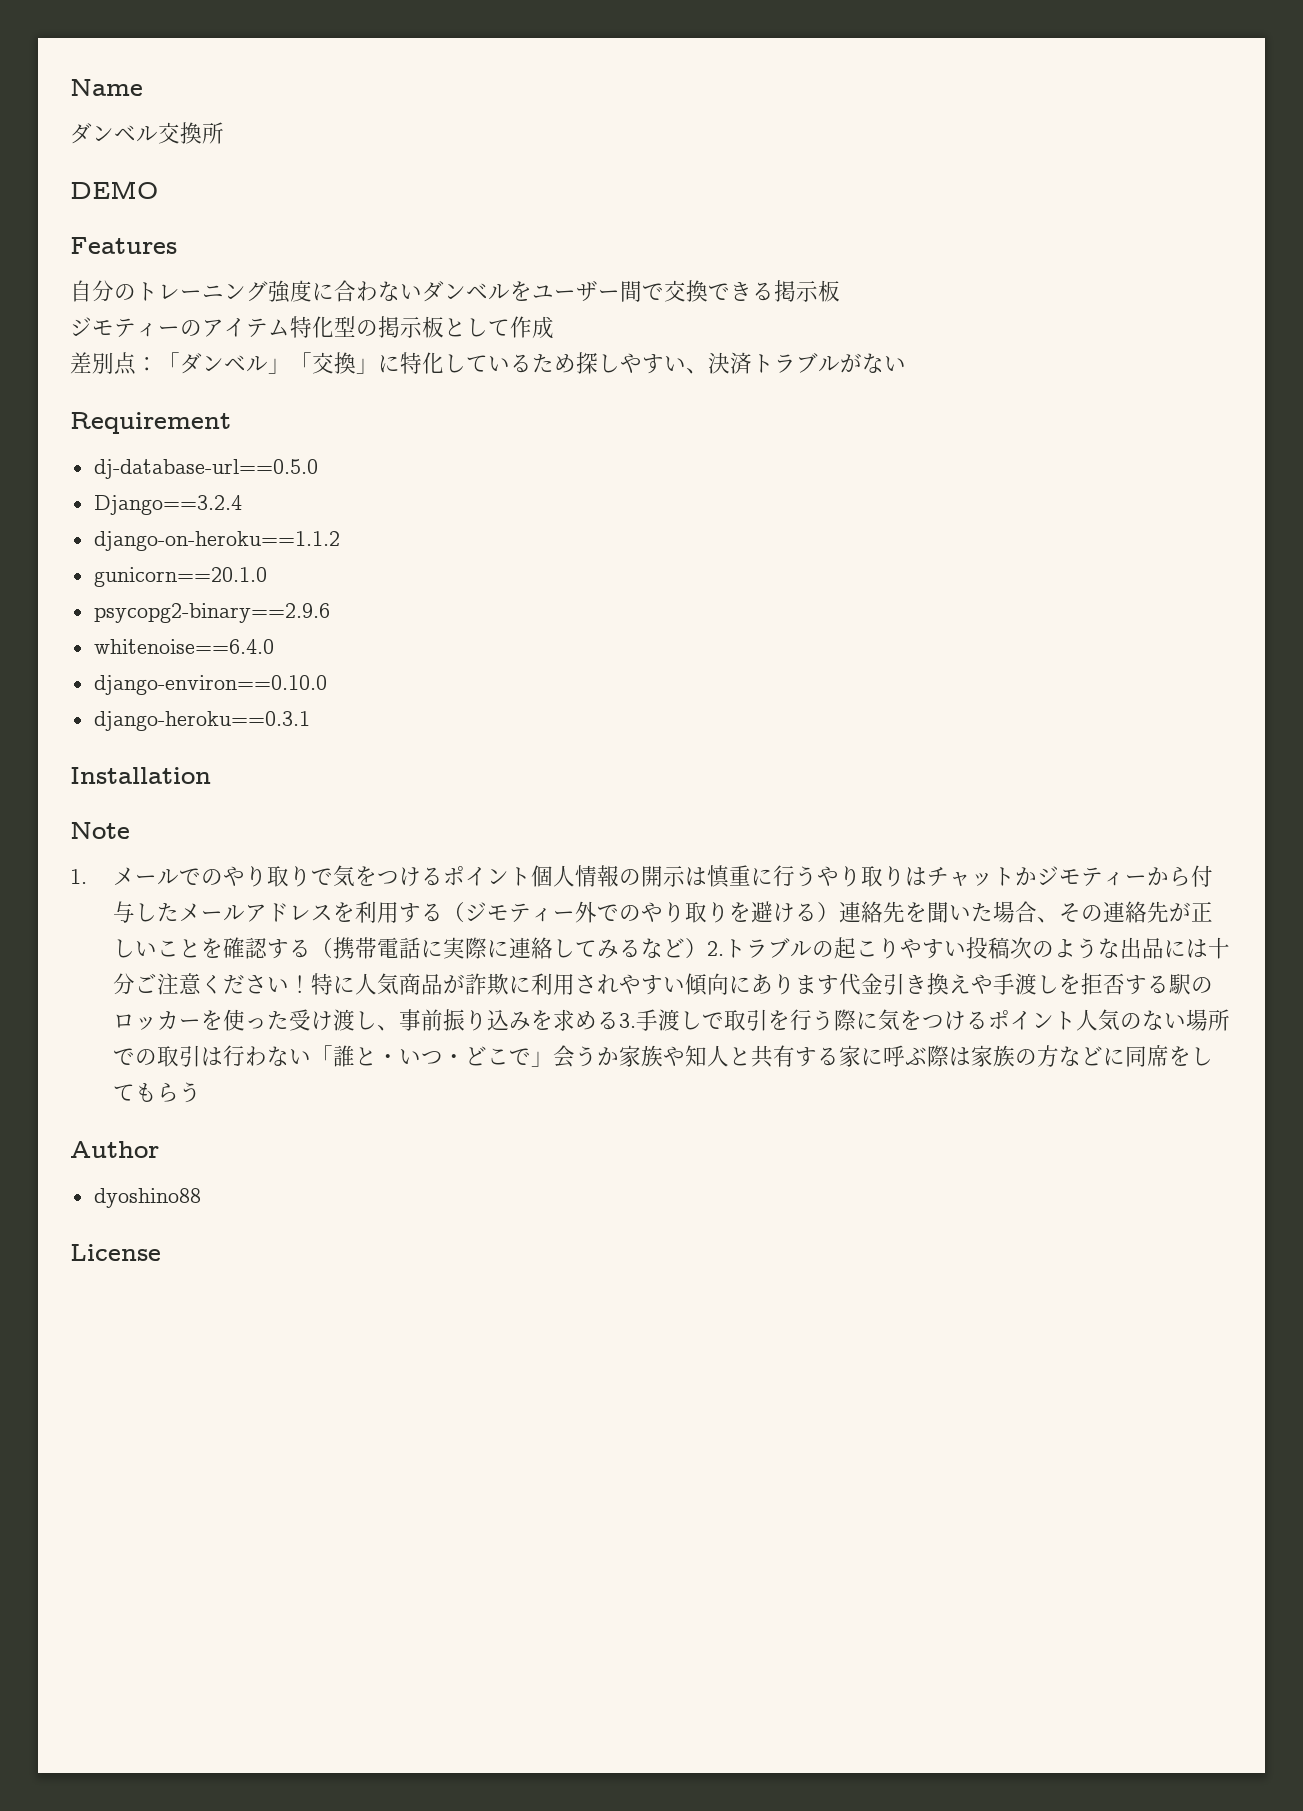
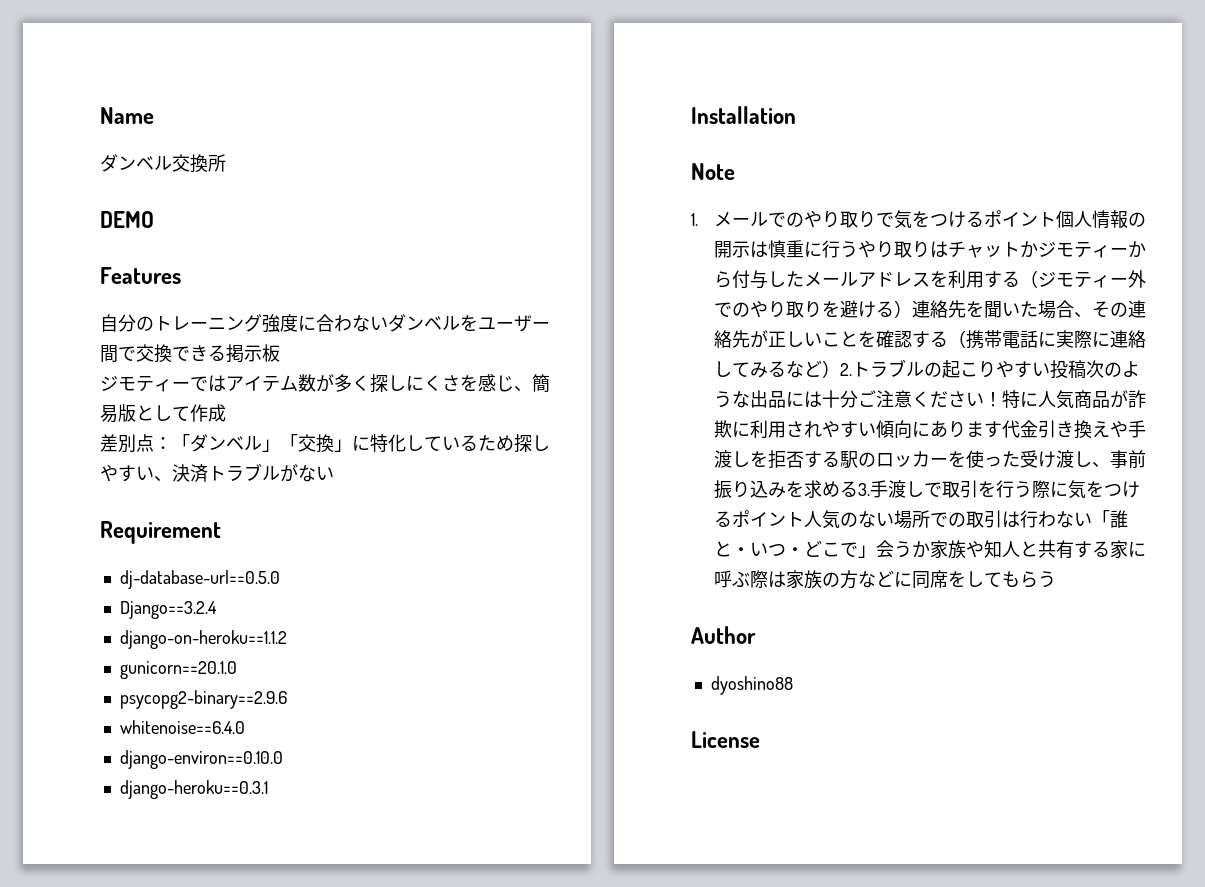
[180,320,202,336] の -> [190,375,226,392] では
[290,316,444,338] 特化型の掲示板 -> [298,374,550,393] [100,404,136,423] 数が多く探しにくさを感じ、簡易版

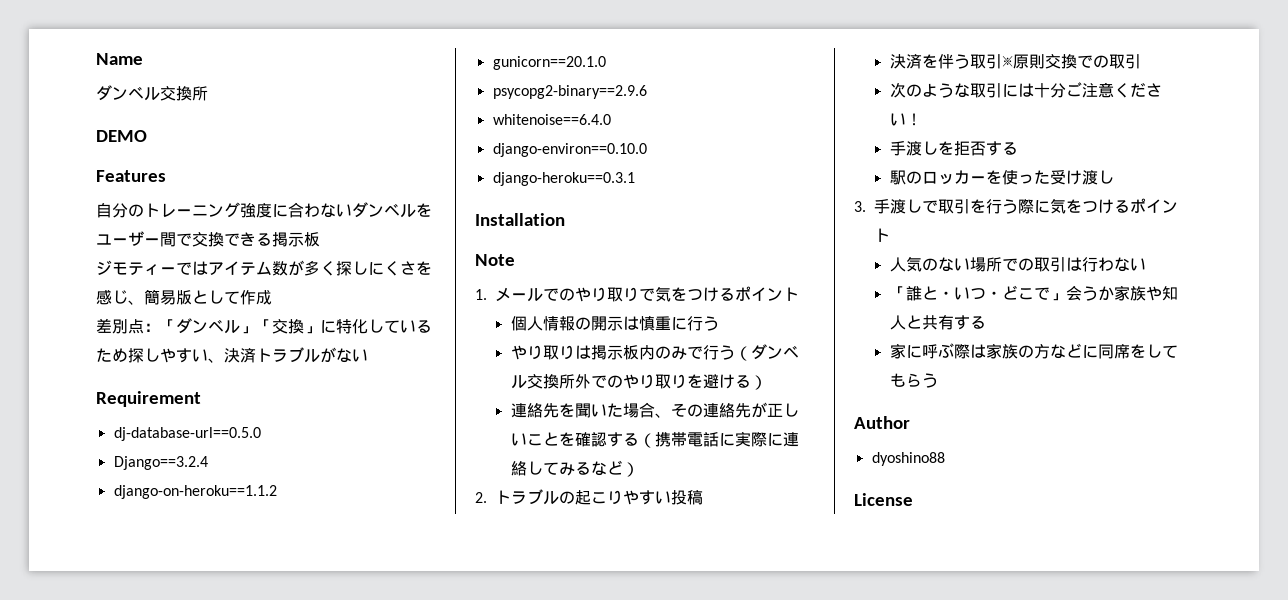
(1056, 219) none -> (799, 294) //
(858, 249) none -> (719, 323) //
[947,241,1146,258] [713,270,1128,289] チャットかジモティーから付与したメールアドレスを利用する（ジモティー -> [590,344,799,361] [510,374,575,389] 掲示板内のみで行う（ダンベル交換所
(912, 309) none -> (767, 382) //
(840, 369) none -> (639, 469) //
(1086, 369) none -> [889,54,1141,69] // 決済を伴う取引※原則交換での取引 //
[749,390,786,408] 出品 -> [969,83,1002,98] 取引
[1001,390,1146,409] [713,420,1128,439] 特に人気商品が詐欺に利用されやすい傾向にあります代金引き換えや -> (922, 119) //
(840, 459) none -> (1018, 148) //
[1091,450,1146,468] [713,480,858,499] 、事前振り込みを求める -> (1114, 177) //
(804, 519) none -> (890, 235) //
(1092, 519) none -> (1146, 264) //
(1110, 549) none -> (986, 322) //

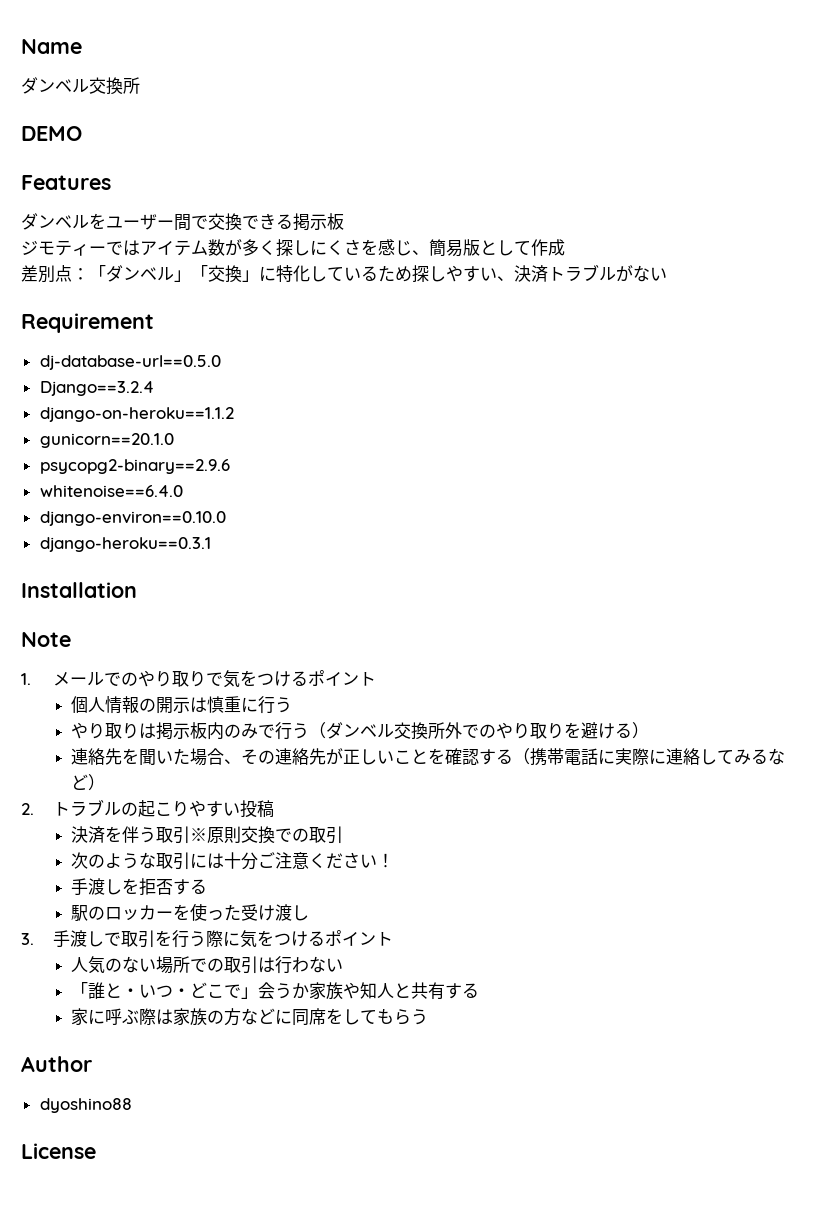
[96,202,352,218] 自分のトレーニング強度に合わない -> (111, 182) none

